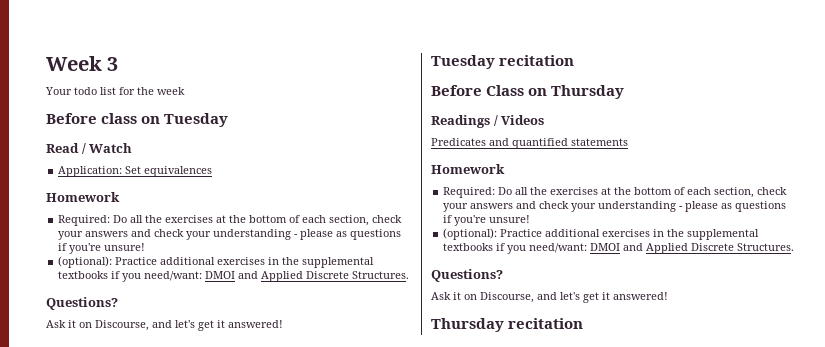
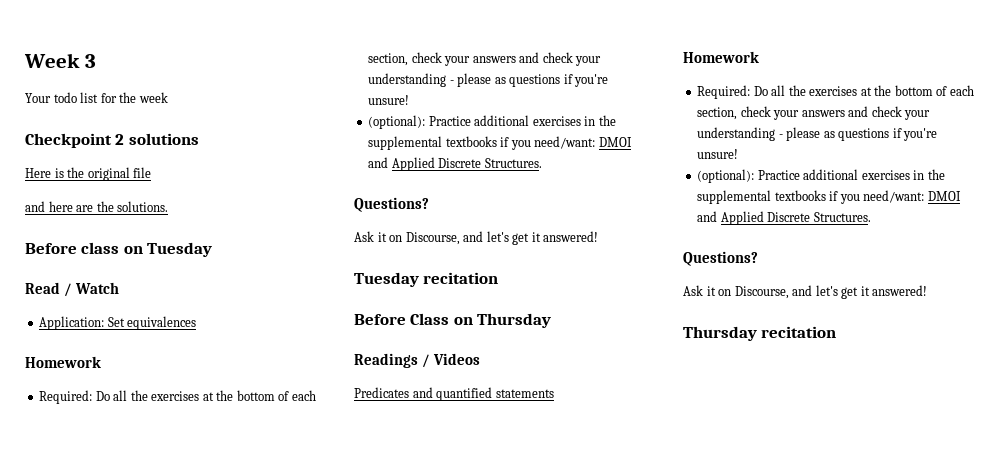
(185, 91) none -> [25,133,199,148] [25,167,152,181] [25,201,169,212] // Checkpoint 2 solutions // Here is the original file // and here are the solutions.

